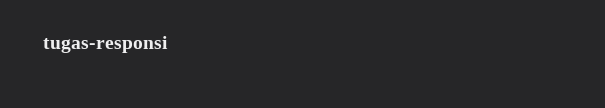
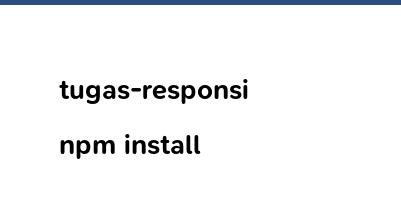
(168, 44) none -> [59,134,201,159] // npm install

